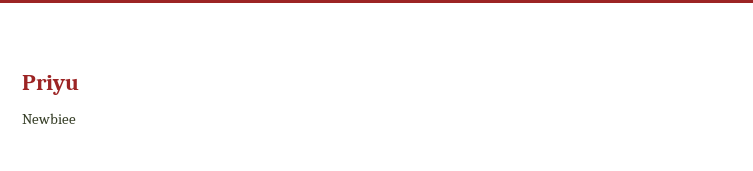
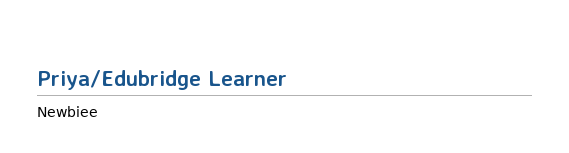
[22,75,79,95] Priyu -> [37,70,287,90] Priya/Edubridge Learner

